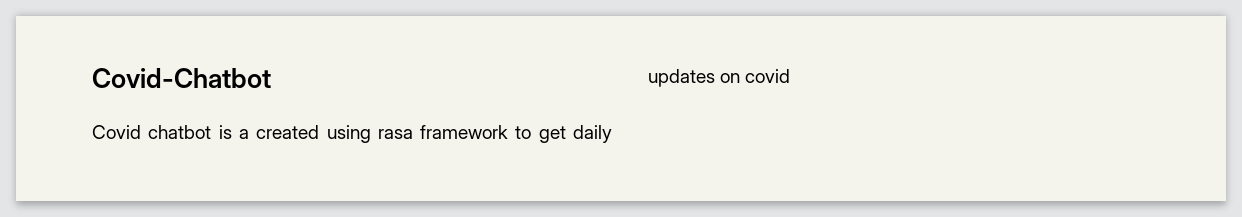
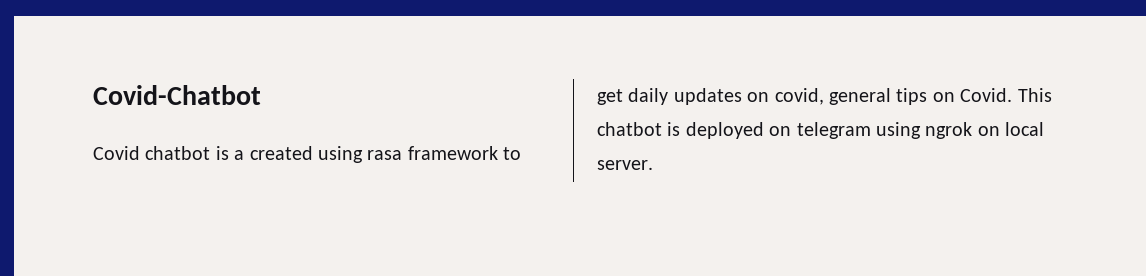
[745,69,791,83] covid -> [774,88,1052,105] [597,122,1045,139] [597,160,653,170] covid, general tips on Covid. This chatbot is deployed on telegram using ngrok on local server.

